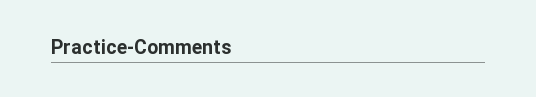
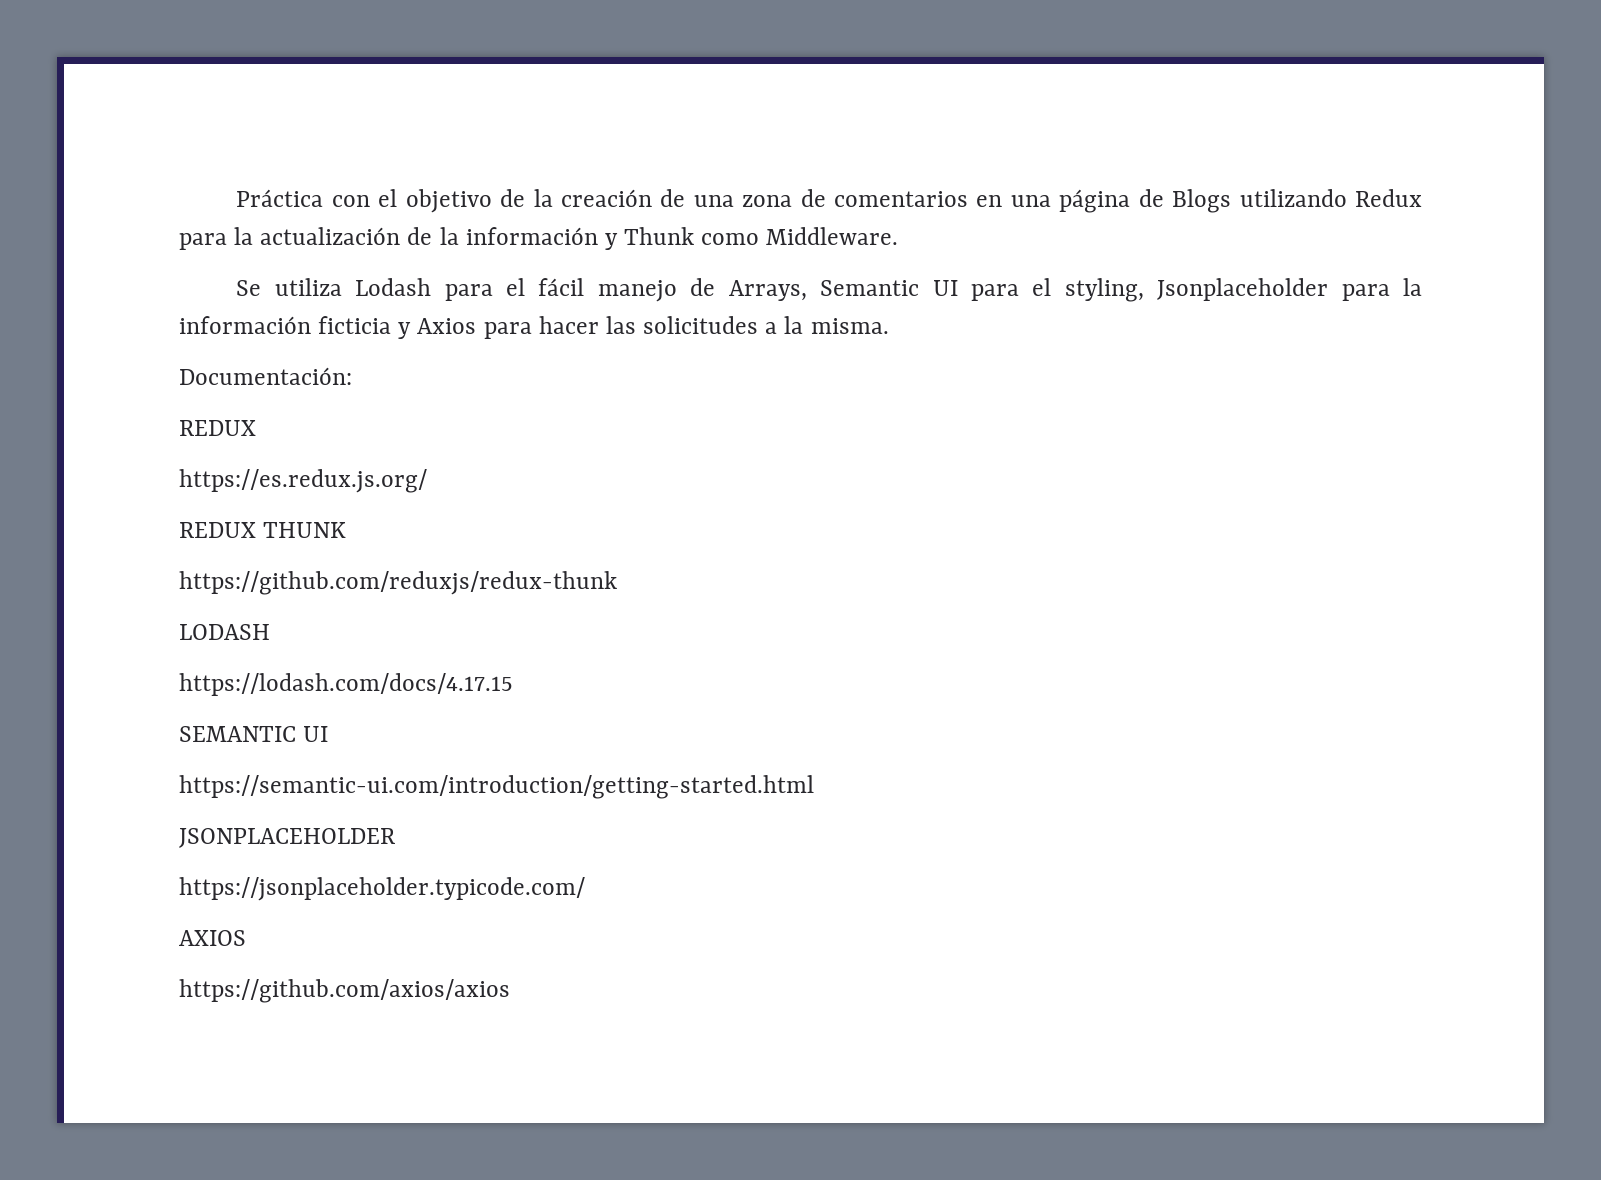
[51,39,232,54] Practice-Comments -> [236,189,1423,213] [179,227,899,250] [236,278,1423,302] [179,316,889,339] [179,367,352,385] [179,420,256,436] [179,469,427,493] [179,522,347,538] [179,571,617,595] [179,624,270,640] [179,673,513,696] [179,726,329,742] [179,775,814,799] [179,828,395,848] [179,877,585,901] [179,930,246,946] [179,979,510,1003] Práctica con el objetivo de la creación de una zona de comentarios en una página de Blogs utilizando Redux para la actualización de la información y Thunk como Middleware. // Se utiliza Lodash para el fácil manejo de Arrays, Semantic UI para el styling, Jsonplaceholder para la información ficticia y Axios para hacer las solicitudes a la misma. // Documentación: // REDUX // https://es.redux.js.org/ // REDUX THUNK // https://github.com/reduxjs/redux-thunk // LODASH // https://lodash.com/docs/4.17.15 // SEMANTIC UI // https://semantic-ui.com/introduction/getting-started.html // JSONPLACEHOLDER // https://jsonplaceholder.typicode.com/ // AXIOS // https://github.com/axios/axios

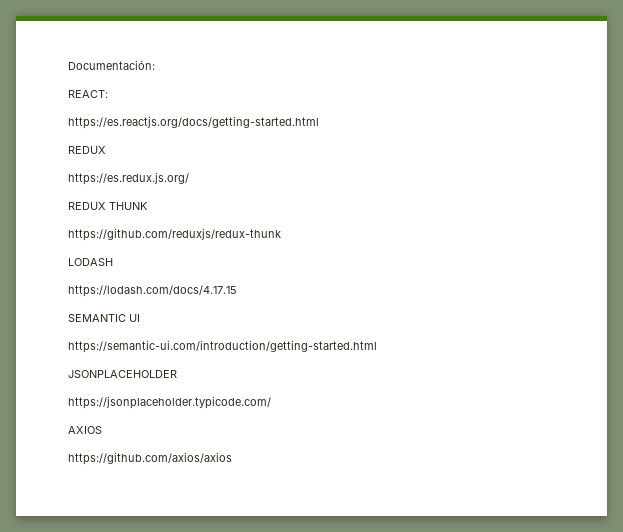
[236,189,1423,213] [179,227,899,250] [236,278,1423,302] [179,316,889,339] [179,367,352,385] Práctica con el objetivo de la creación de una zona de comentarios en una página de Blogs utilizando Redux para la actualización de la información y Thunk como Middleware. // Se utiliza Lodash para el fácil manejo de Arrays, Semantic UI para el styling, Jsonplaceholder para la información ficticia y Axios para hacer las solicitudes a la misma. // Documentación: -> [68,60,155,70] [68,90,108,98] [68,116,319,129] Documentación: // REACT: // https://es.reactjs.org/docs/getting-started.html

